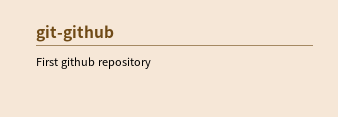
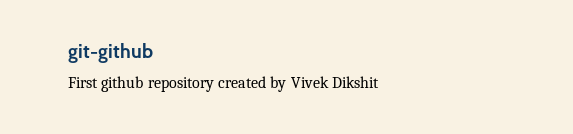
(151, 63) none -> [217,76,379,92] created by Vivek Dikshit

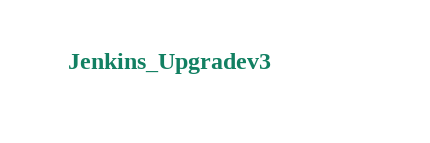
[68,43,153,63] [68,76,379,92] git-github // First github repository created by Vivek Dikshit -> [68,53,271,74] Jenkins_Upgradev3

